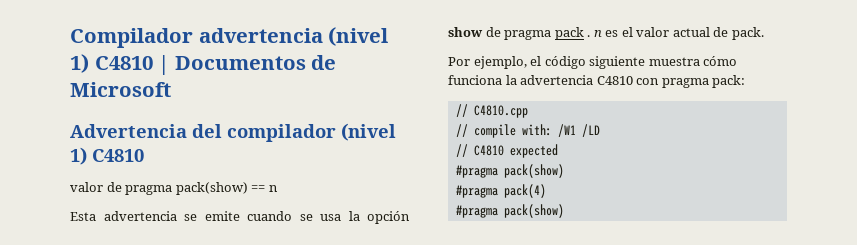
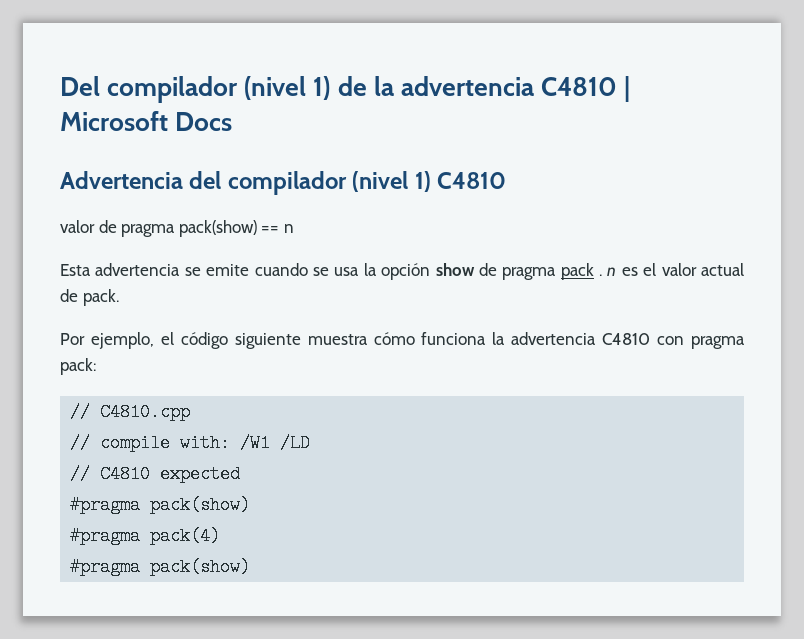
[70,27,389,48] [70,54,337,75] Compilador advertencia (nivel 1) C4810 | Documentos de -> [60,76,631,103] Del compilador (nivel 1) de la advertencia C4810 |
(171, 89) none -> [175,112,233,131] Docs

